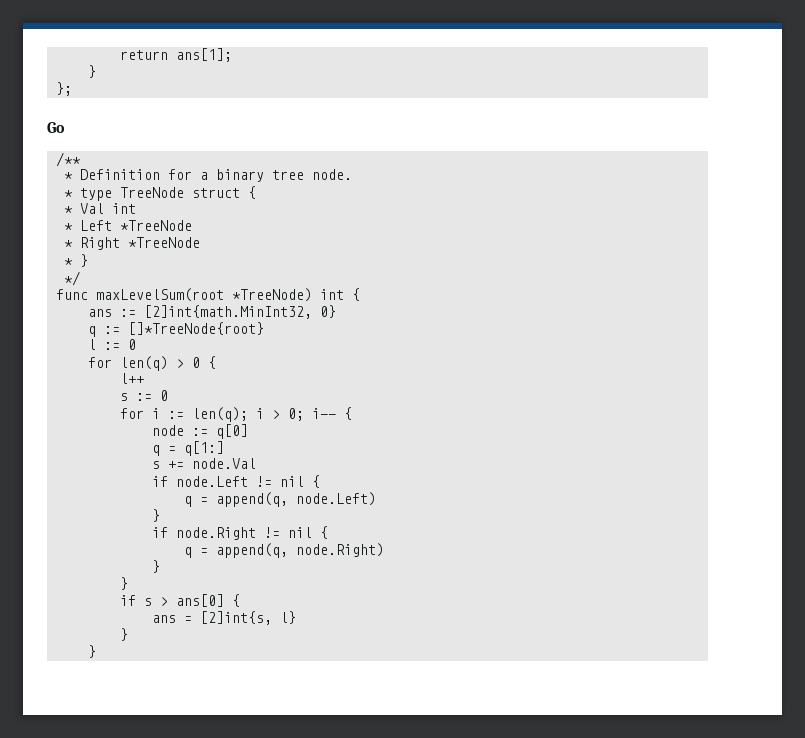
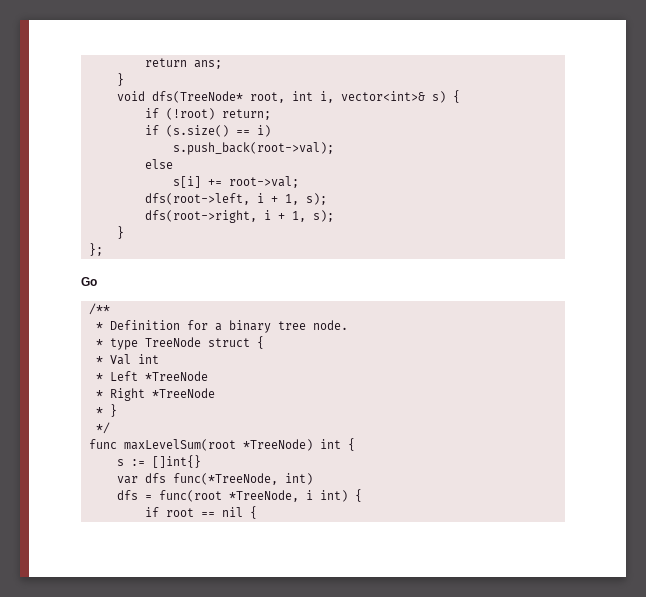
[176,48,233,62] ans[1]; -> [193,60,222,69] [116,73,124,86] [116,90,460,103] [144,108,271,120] [144,125,271,137] [172,142,334,155] [144,159,173,169] [172,176,299,188] [144,193,327,205] [144,210,334,223] ans; // } // void dfs(TreeNode* root, int i, vector<int>& s) { // if (!root) return; // if (s.size() == i) // s.push_back(root->val); // else // s[i] += root->val; // dfs(root->left, i + 1, s); // dfs(root->right, i + 1, s);
[88,305,337,319] [88,322,265,337] [88,339,137,350] [88,356,217,371] [120,373,145,384] [120,390,169,401] [120,407,353,422] [152,424,249,439] [152,441,225,456] [152,458,257,469] [152,475,321,488] [184,492,377,507] [152,509,161,522] [152,526,329,540] [184,543,385,558] [152,560,161,573] [120,577,129,590] [120,594,241,607] [152,611,297,625] [120,628,129,641] [88,645,97,658] ans := [2]int{math.MinInt32, 0} // q := []*TreeNode{root} // l := 0 // for len(q) > 0 { // l++ // s := 0 // for i := len(q); i > 0; i-- { // node := q[0] // q = q[1:] // s += node.Val // if node.Left != nil { // q = append(q, node.Left) // } // if node.Right != nil { // q = append(q, node.Right) // } // } // if s > ans[0] { // ans = [2]int{s, l} // } // } -> [116,455,201,468] [116,473,313,485] [116,489,362,502] [144,506,257,519] s := []int{} // var dfs func(*TreeNode, int) // dfs = func(root *TreeNode, i int) { // if root == nil {

